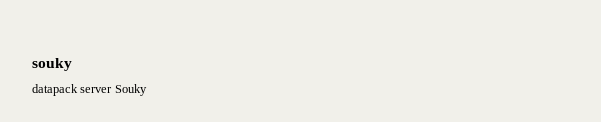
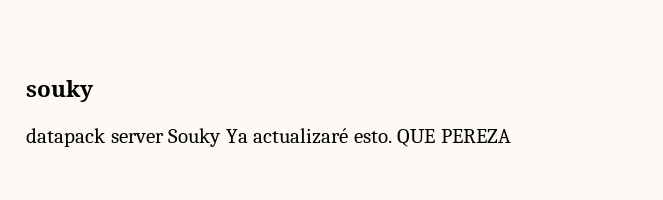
(147, 90) none -> [225,128,511,147] Ya actualizaré esto. QUE PEREZA

